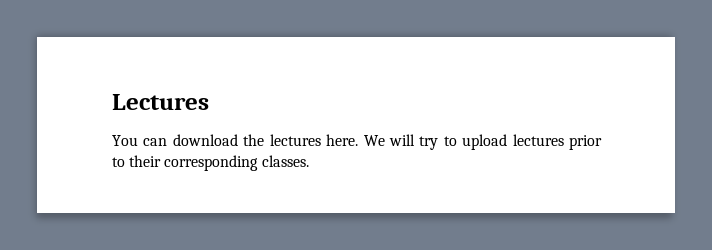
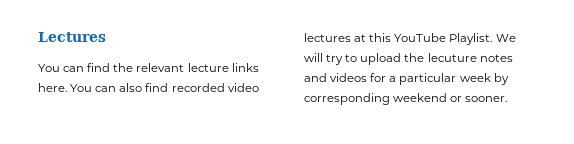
[172,134,359,146] download the lectures here. -> [87,63,259,72] [38,83,259,92] [304,33,493,45] find the relevant lecture links here. You can also find recorded video lectures at this YouTube Playlist.
[512,134,603,150] [112,155,309,171] lectures prior to their corresponding classes. -> [404,53,513,62] [304,73,509,85] [304,93,508,105] the lecuture notes and videos for a particular week by corresponding weekend or sooner.

